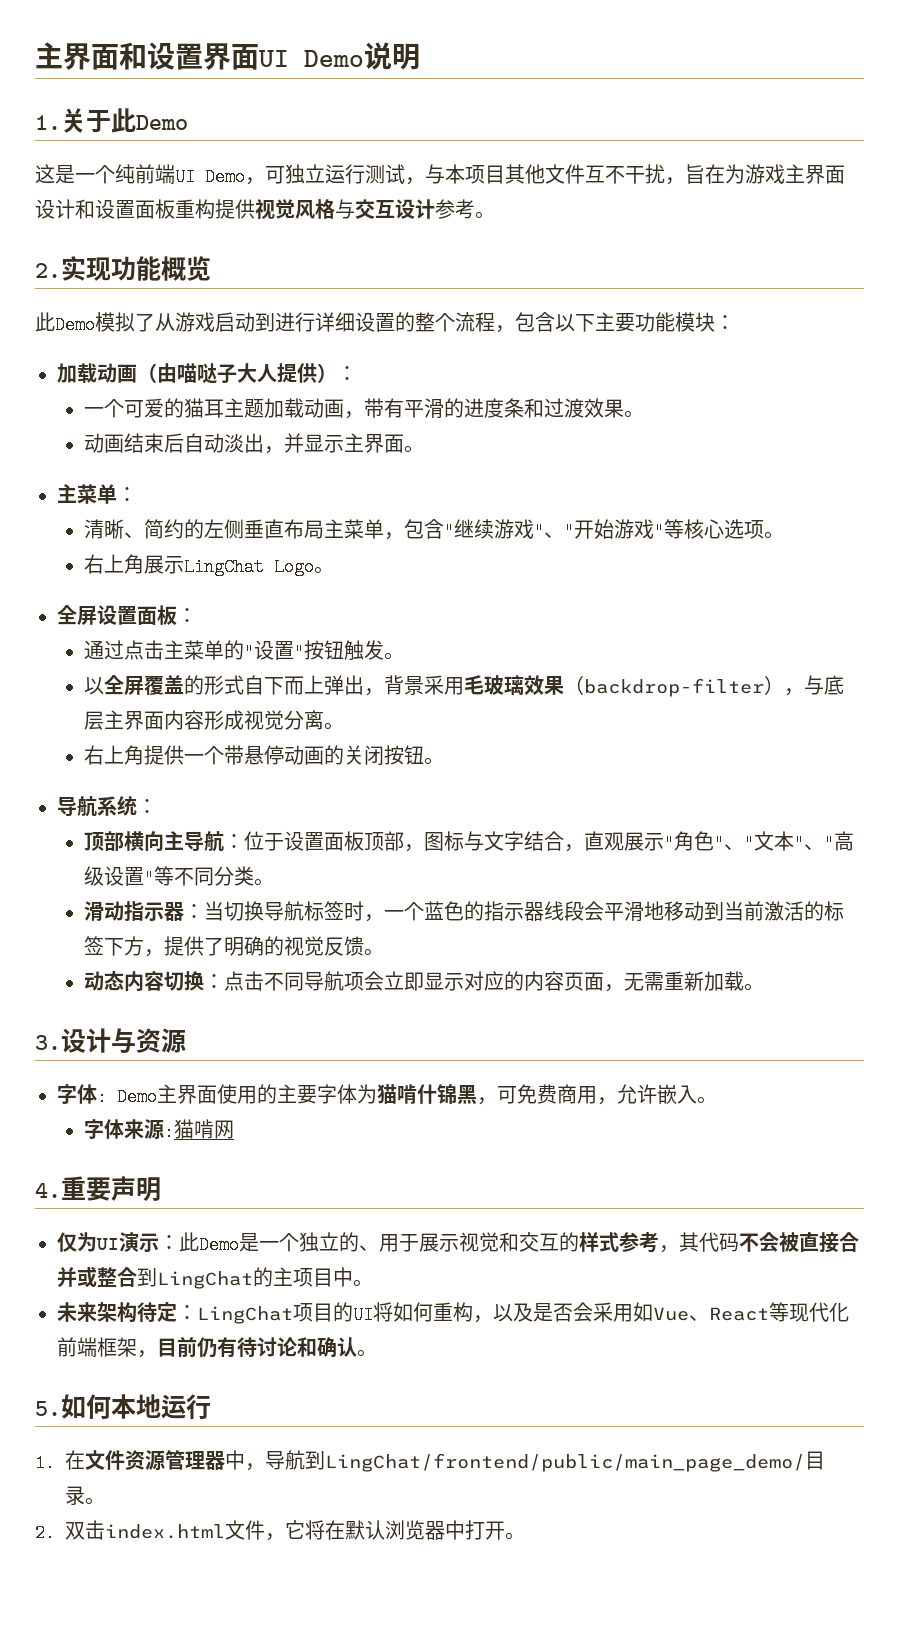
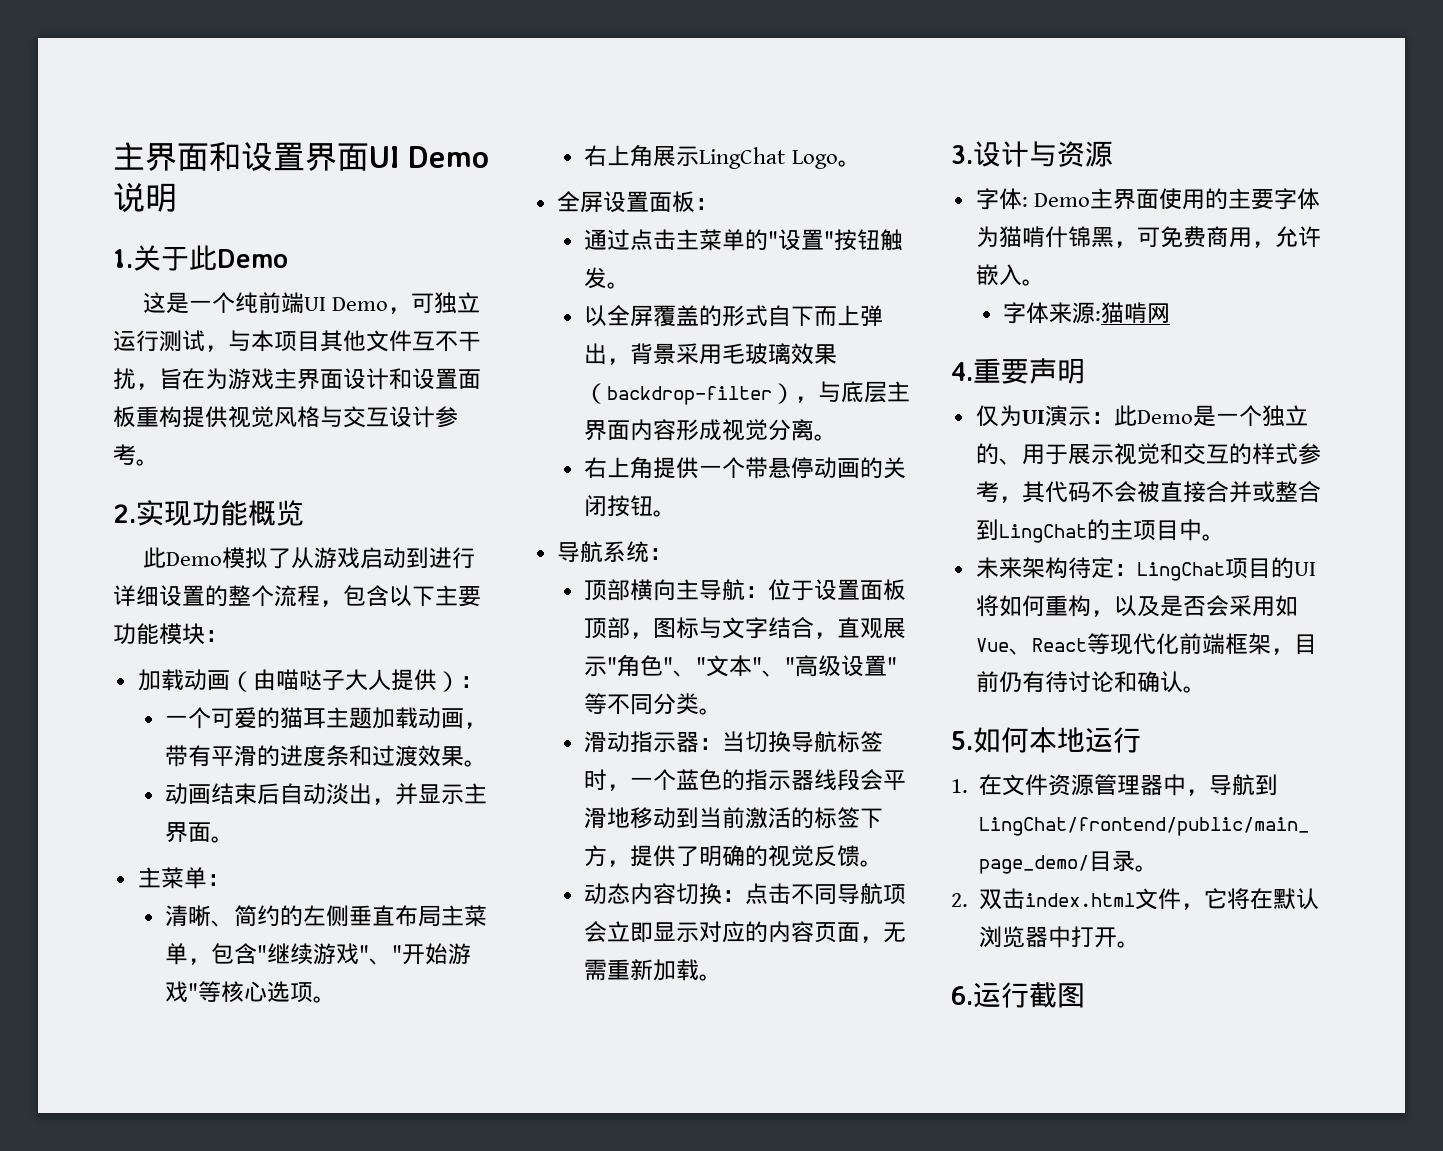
(525, 1536) none -> [951,982,1085,1008] // 6.运行截图

